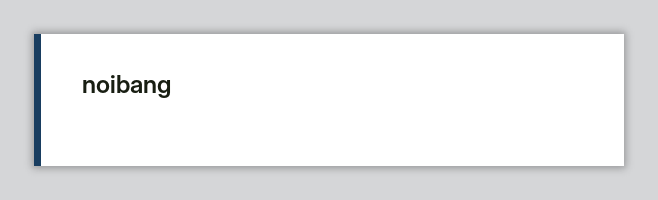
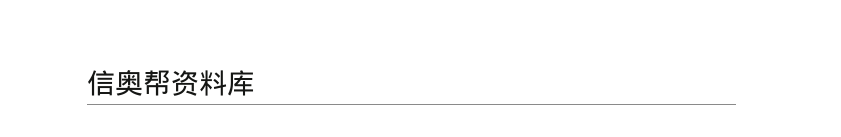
[82,75,171,98] noibang -> [87,70,255,96] 信奥帮资料库

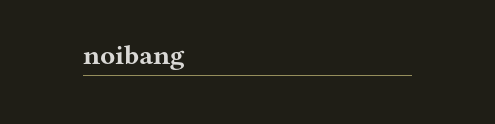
[87,70,255,96] 信奥帮资料库 -> [83,45,185,70] noibang

